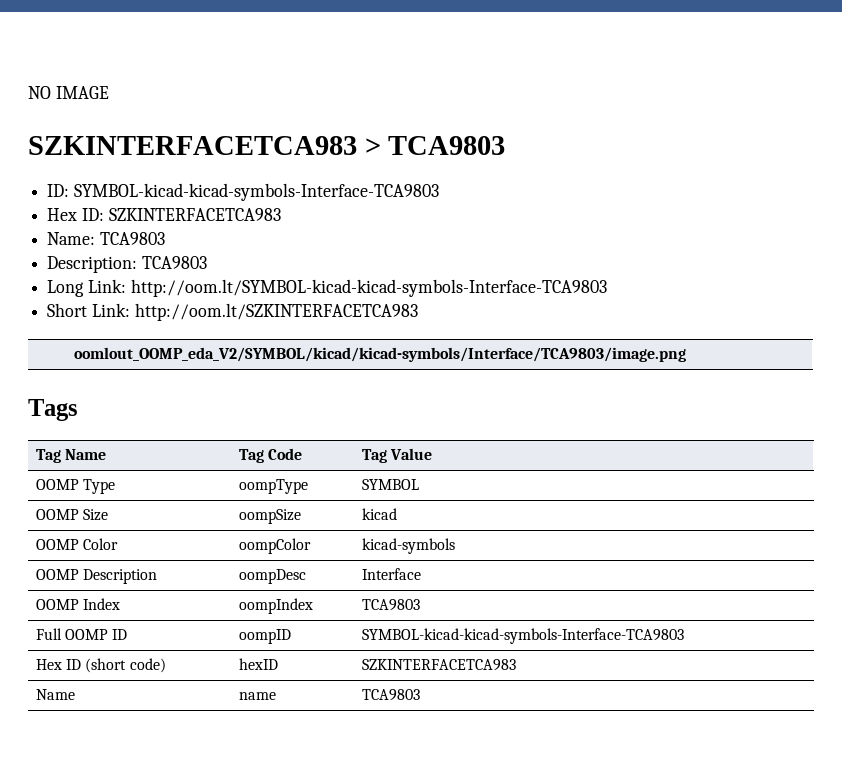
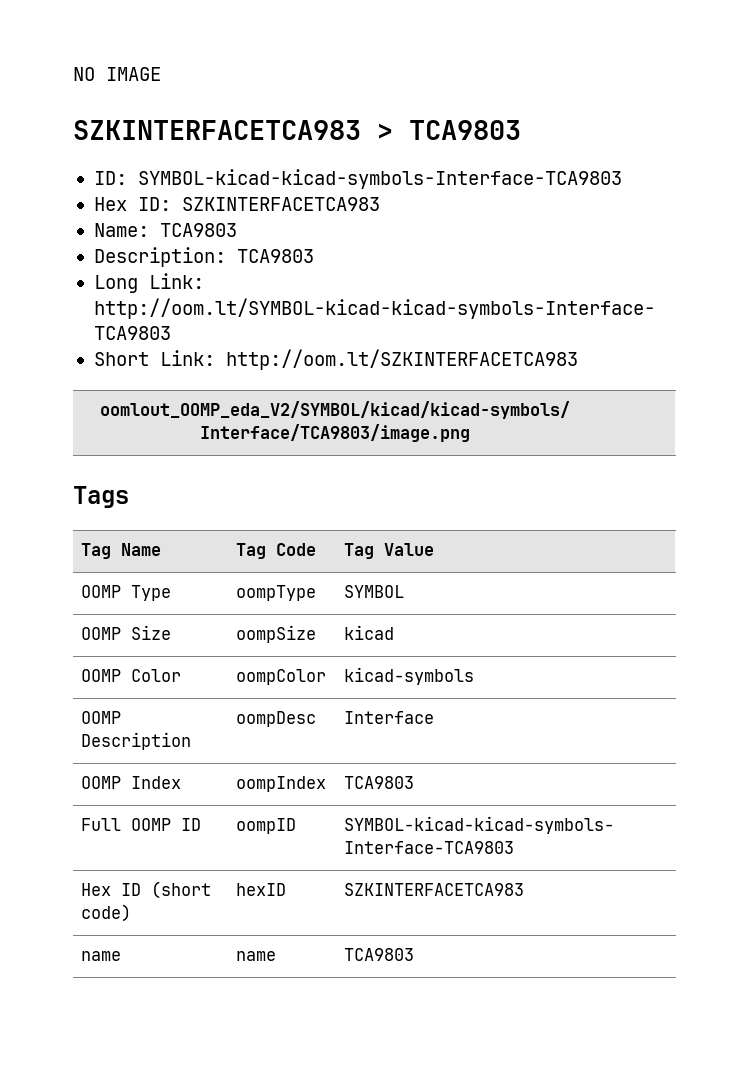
[35,689,75,700] Name -> [81,951,122,961] name

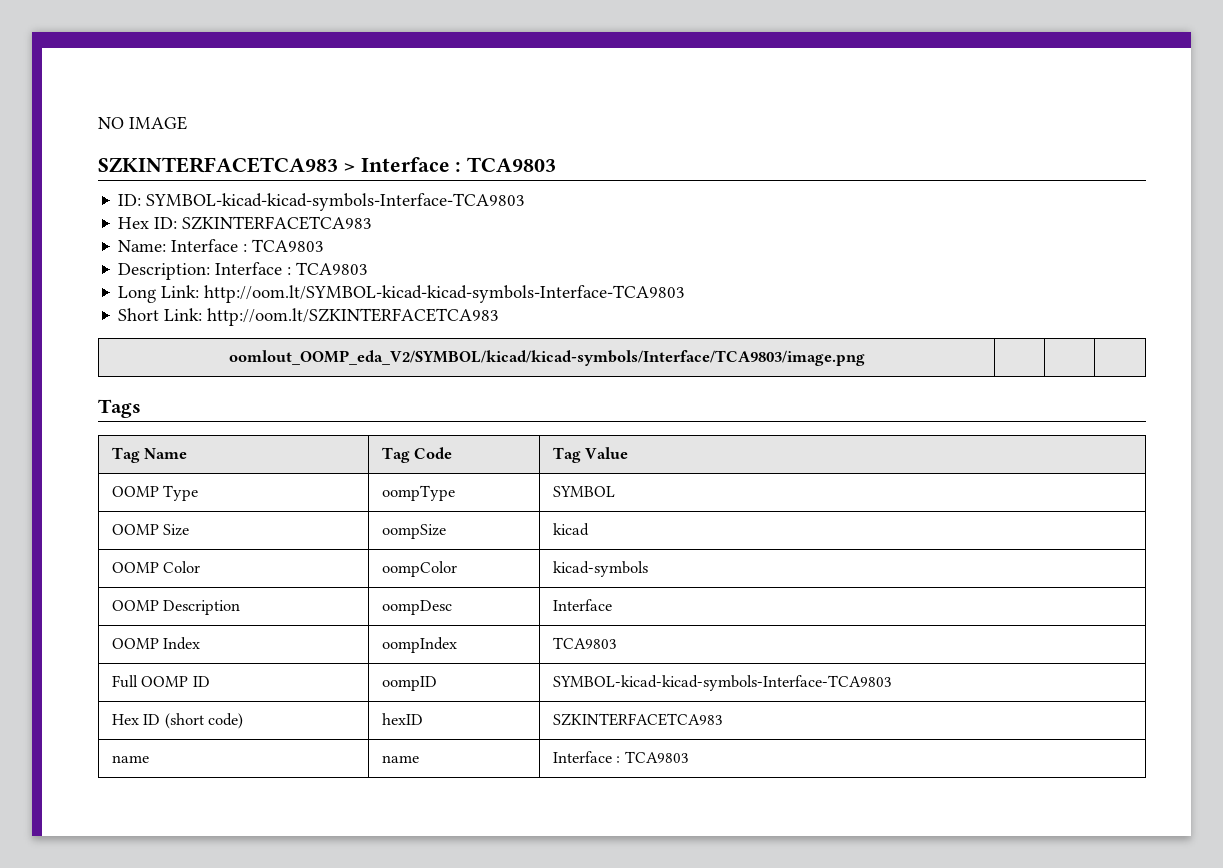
(393, 131) none -> [360,157,462,172] Interface :
(149, 230) none -> [171,239,248,252] Interface :
(226, 257) none -> [215,262,292,275] Interface :
(277, 956) none -> [553,751,621,763] Interface :

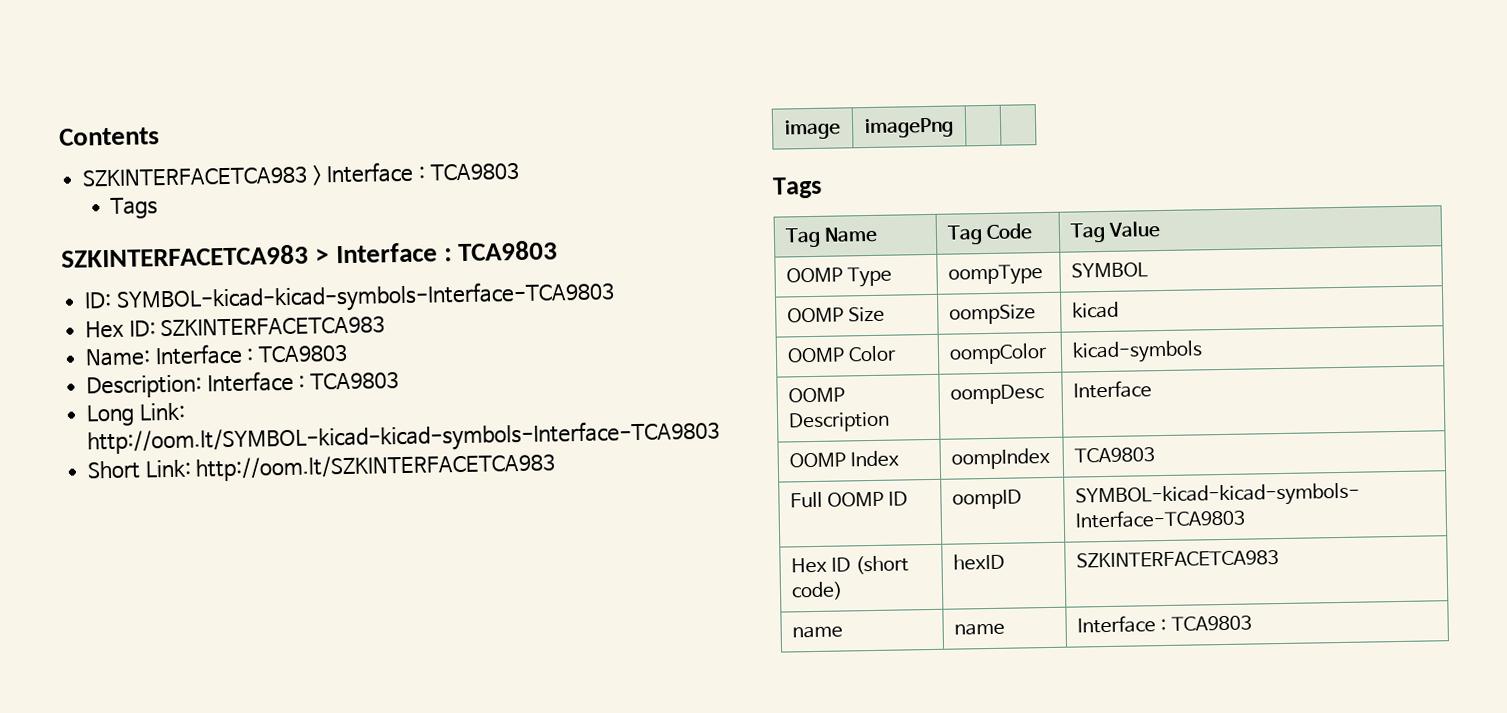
[98,116,187,130] NO IMAGE -> [59,127,160,146] [82,161,519,187] [110,197,159,219] Contents // SZKINTERFACETCA983 > Interface : TCA9803 // Tags
[228,350,865,366] oomlout_OOMP_eda_V2/SYMBOL/kicad/kicad-symbols/Interface/TCA9803/image.png | -> [784,119,841,140] [864,117,954,139] image | imagePng

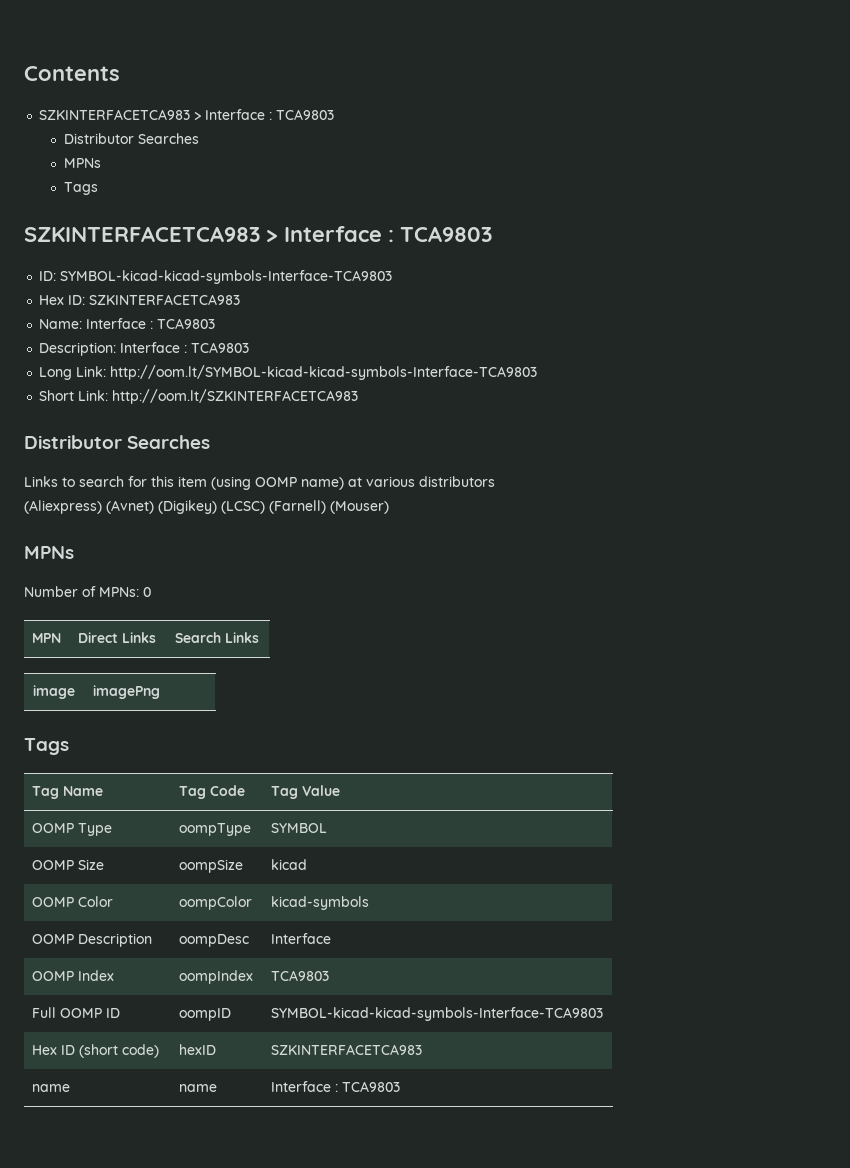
(519, 171) none -> [63,133,199,144] [63,158,101,168] // Distributor Searches // MPNs
(557, 467) none -> [24,435,211,449] [24,476,495,490] [24,500,389,514] [24,546,74,559] [24,586,151,597] [32,633,62,643] [78,632,157,643] [175,632,260,643] // Distributor Searches // Links to search for this item (using OOMP name) at various distributors // (Aliexpress) (Avnet) (Digikey) (LCSC) (Farnell) (Mouser) // MPNs // Number of MPNs: 0 // MPN | Direct Links | Search Links

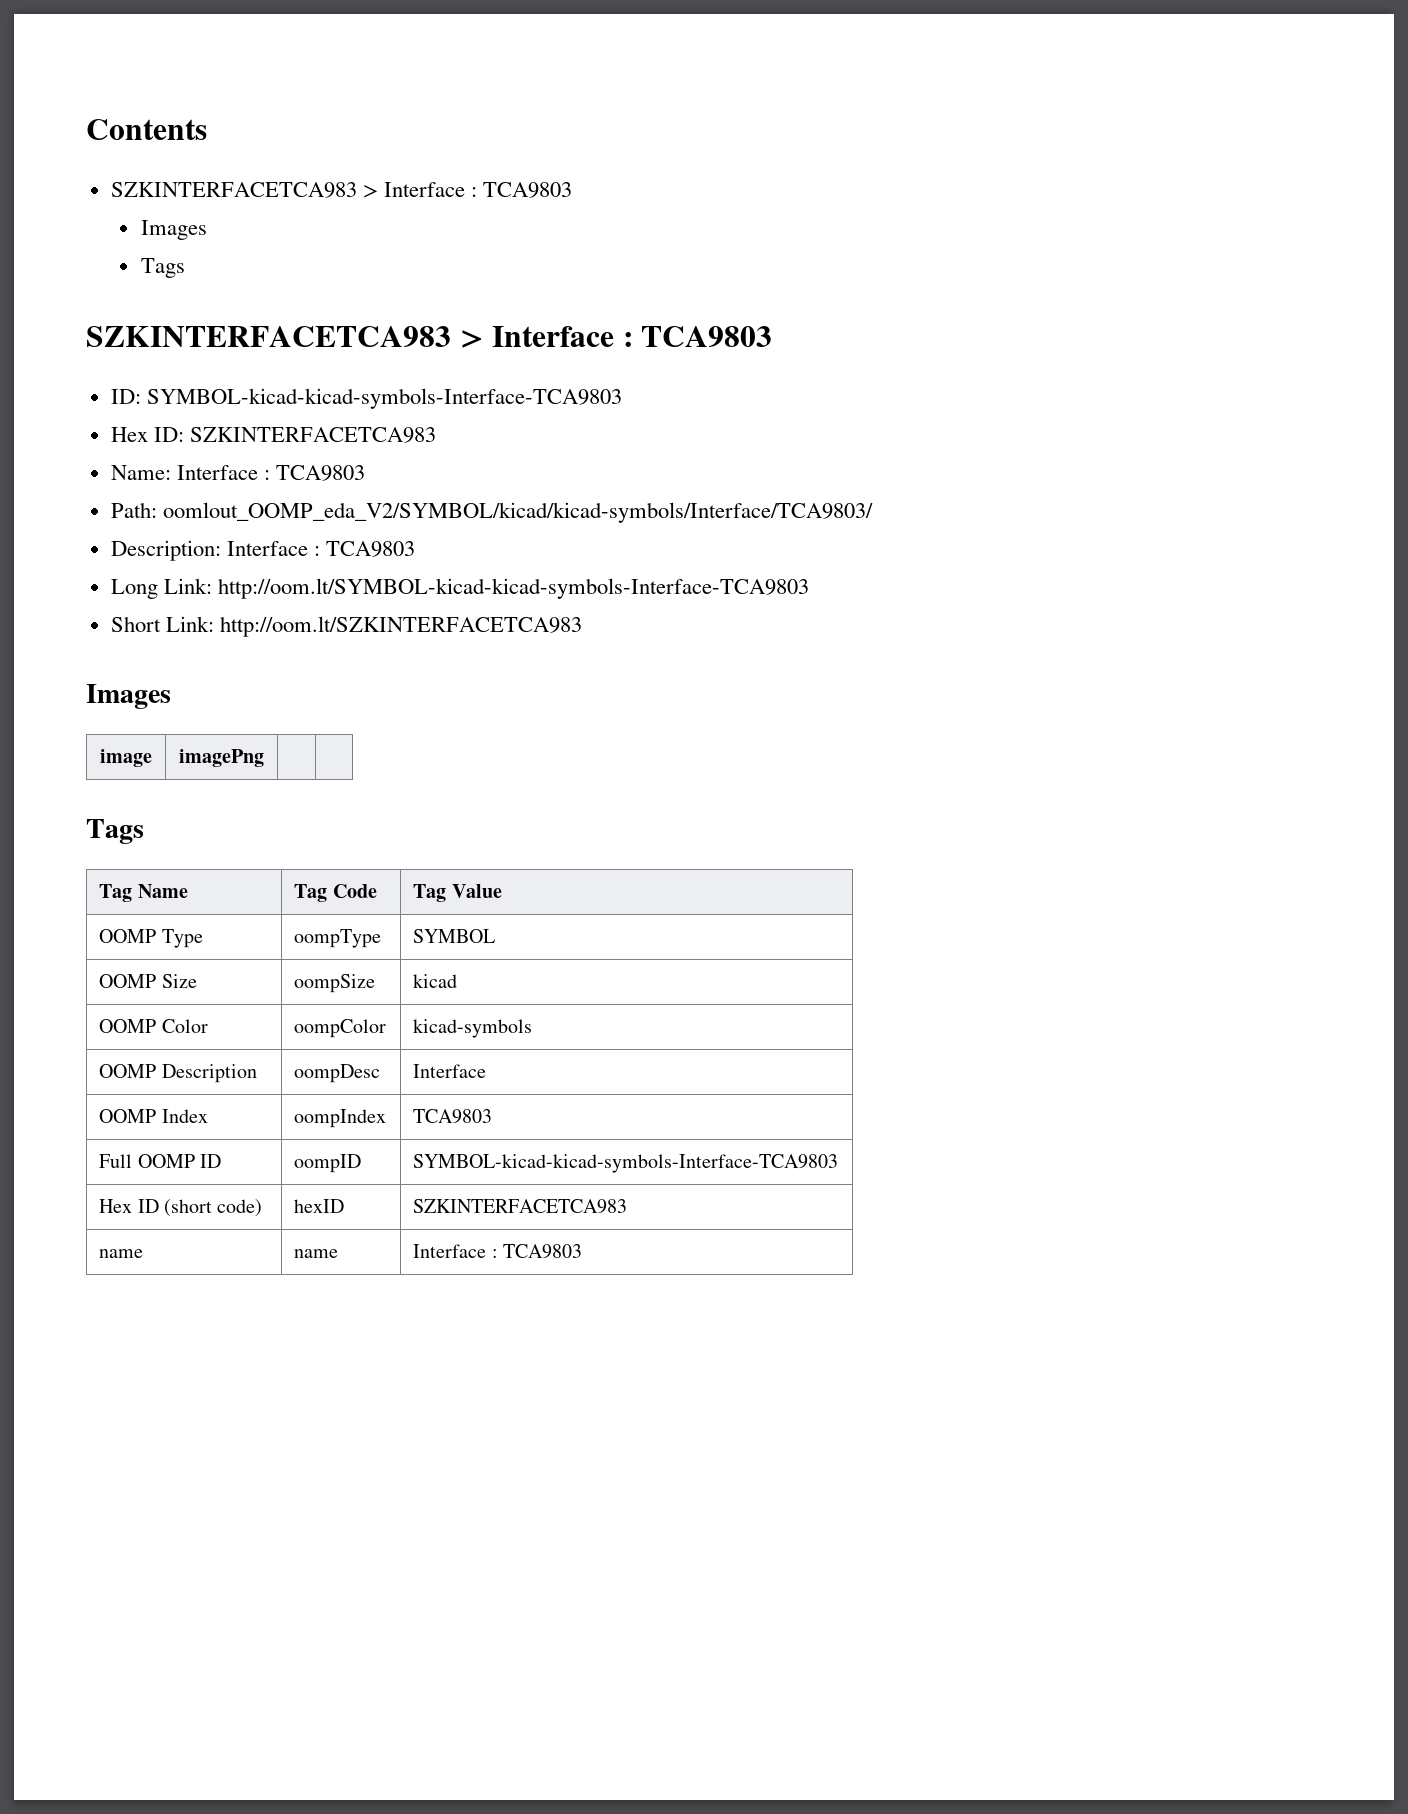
[63,133,199,144] [63,158,101,168] Distributor Searches // MPNs -> [140,220,207,240] Images
(216, 323) none -> [110,502,873,523] // Path: oomlout_OOMP_eda_V2/SYMBOL/kicad/kicad-symbols/Interface/TCA9803/
[24,435,211,449] [24,476,495,490] [24,500,389,514] [24,546,74,559] [24,586,151,597] [32,633,62,643] [78,632,157,643] [175,632,260,643] Distributor Searches // Links to search for this item (using OOMP name) at various distributors // (Aliexpress) (Avnet) (Digikey) (LCSC) (Farnell) (Mouser) // MPNs // Number of MPNs: 0 // MPN | Direct Links | Search Links -> [86,684,171,709] Images

